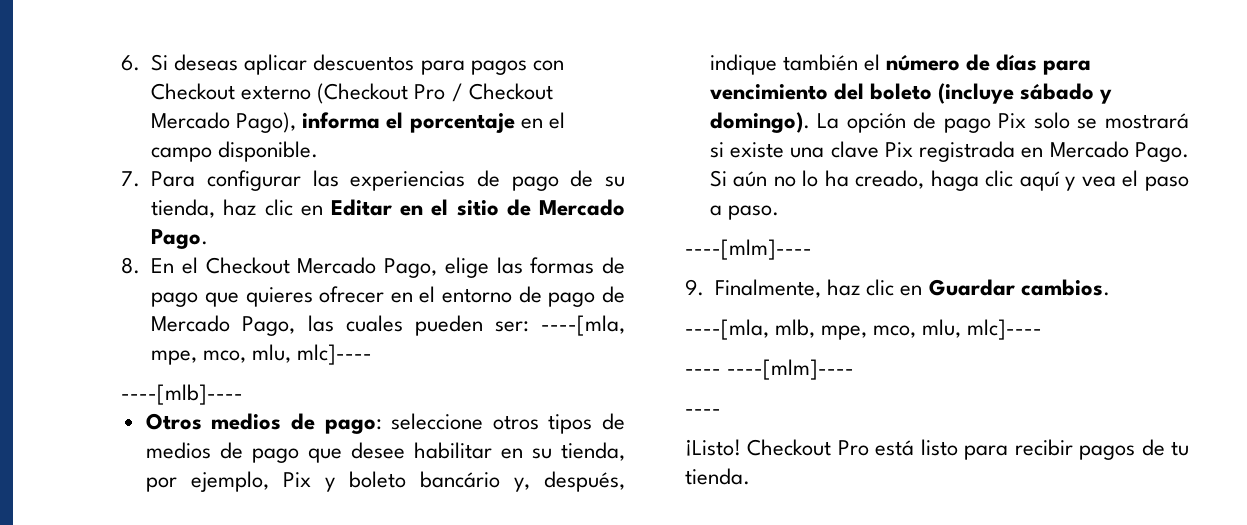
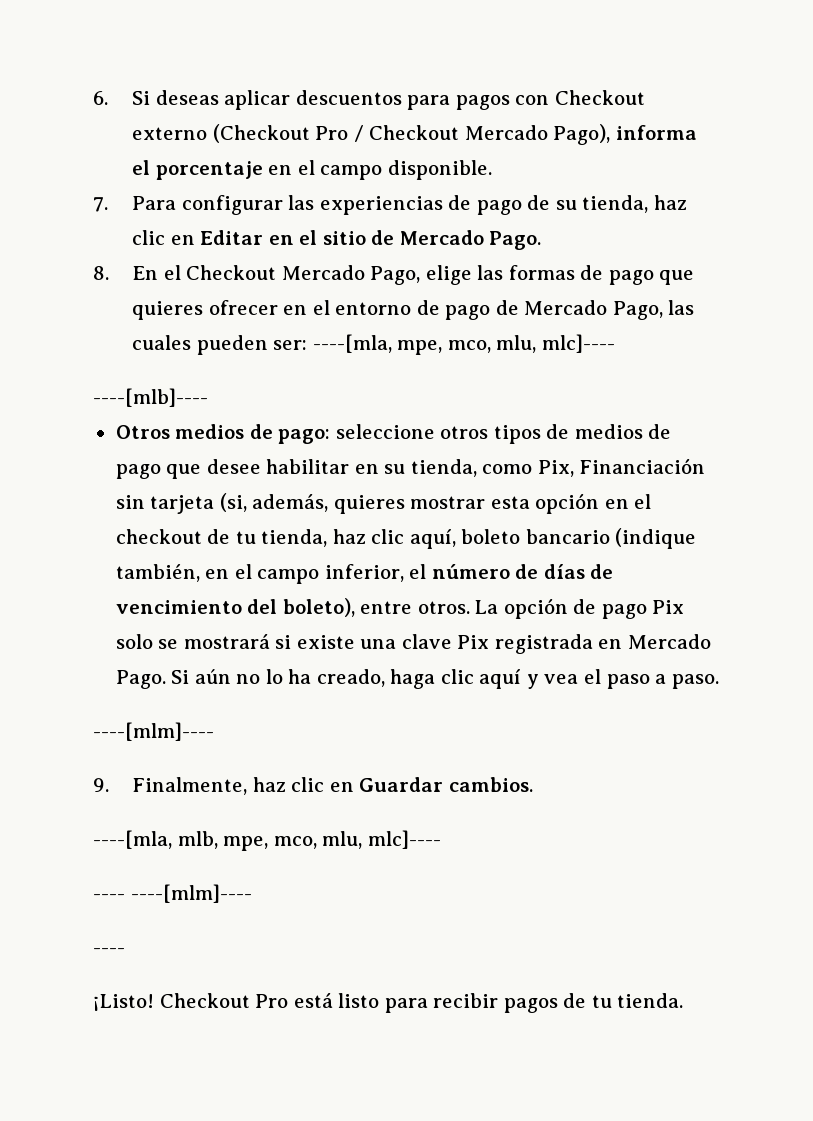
[145,471,625,492] [709,54,858,75] por ejemplo, Pix y boleto bancário y, después, indique también -> [482,458,706,477] [115,493,652,514] [115,528,697,549] [115,564,404,584] como Pix, Financiación sin tarjeta (si, además, quieres mostrar esta opción en el checkout de tu tienda, haz clic aquí, boleto bancario (indique también, en el campo inferior,
[1043,60,1092,75] para -> [590,564,614,579] de
[869,83,1113,104] [709,112,810,133] boleto (incluye sábado y domingo). -> [282,598,470,617] boleto), entre otros.

